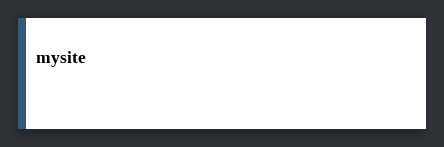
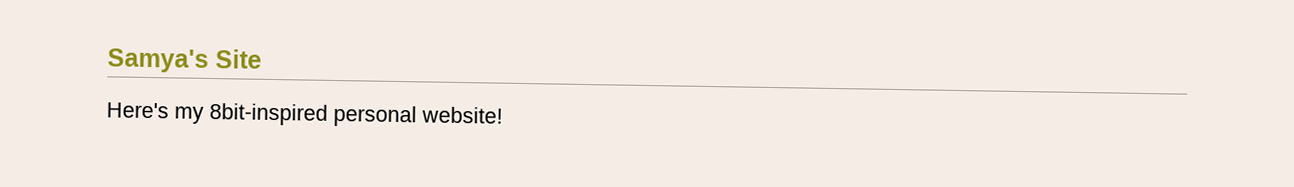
[36,51,86,67] mysite -> [107,48,262,73] [106,102,503,128] Samya's Site // Here's my 8bit-inspired personal website!

